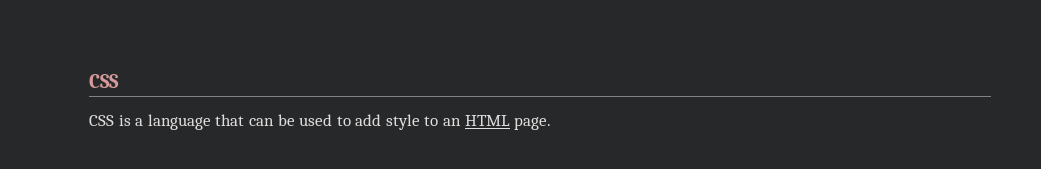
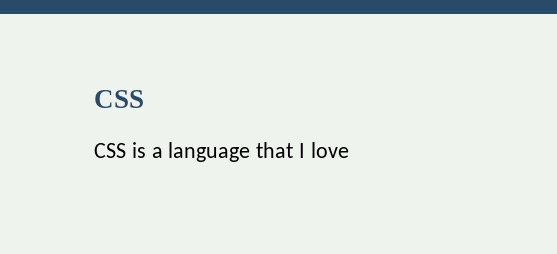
[248,114,552,130] can be used to add style to an HTML page. -> [299,142,349,158] I love

